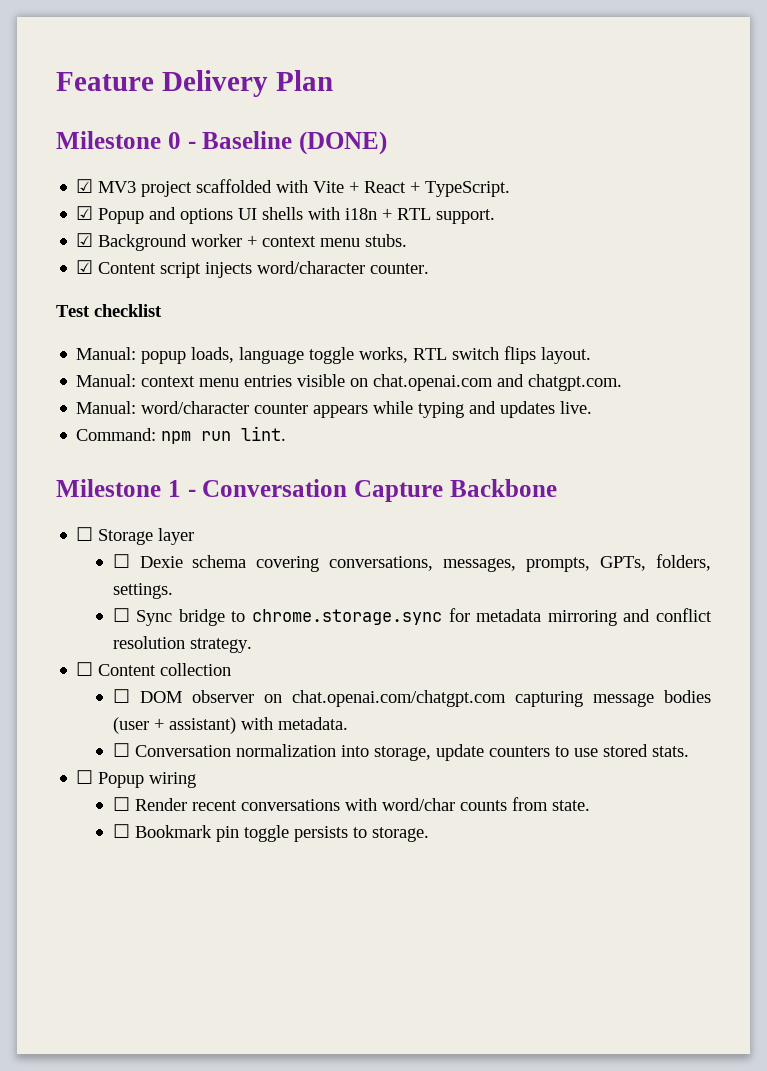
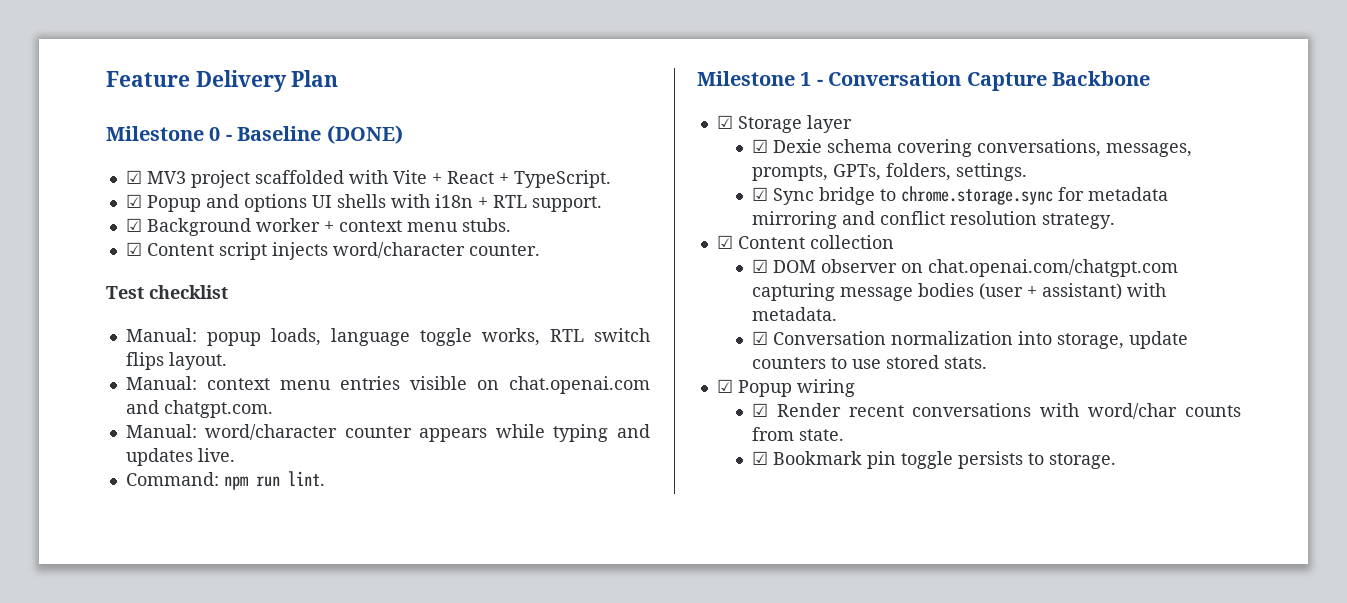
[76,527,94,541] ☐ -> [716,115,733,129] ☑
[112,554,130,568] ☐ -> [751,139,768,153] ☑
[112,608,130,622] ☐ -> [751,187,768,201] ☑
[76,662,94,676] ☐ -> [716,235,733,249] ☑
[112,689,130,703] ☐ -> [751,259,768,273] ☑
[112,743,130,757] ☐ -> [751,331,768,345] ☑
[76,770,94,784] ☐ -> [716,379,733,393] ☑
[112,797,130,811] ☐ -> [751,403,768,417] ☑
[112,824,130,838] ☐ -> [751,451,768,465] ☑

